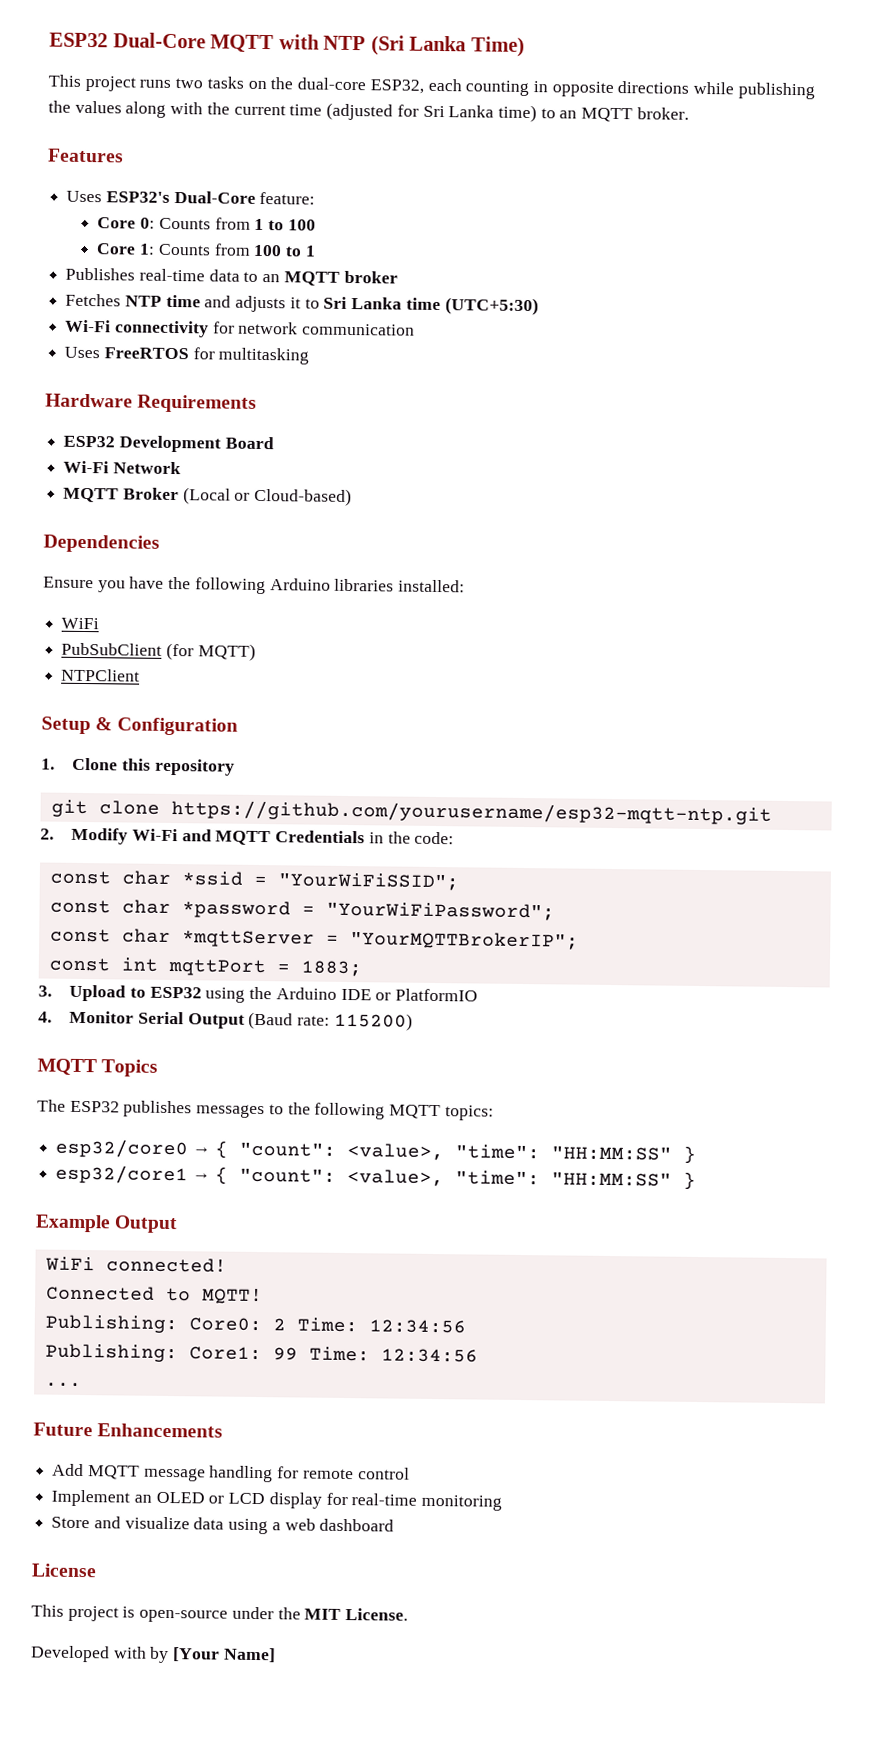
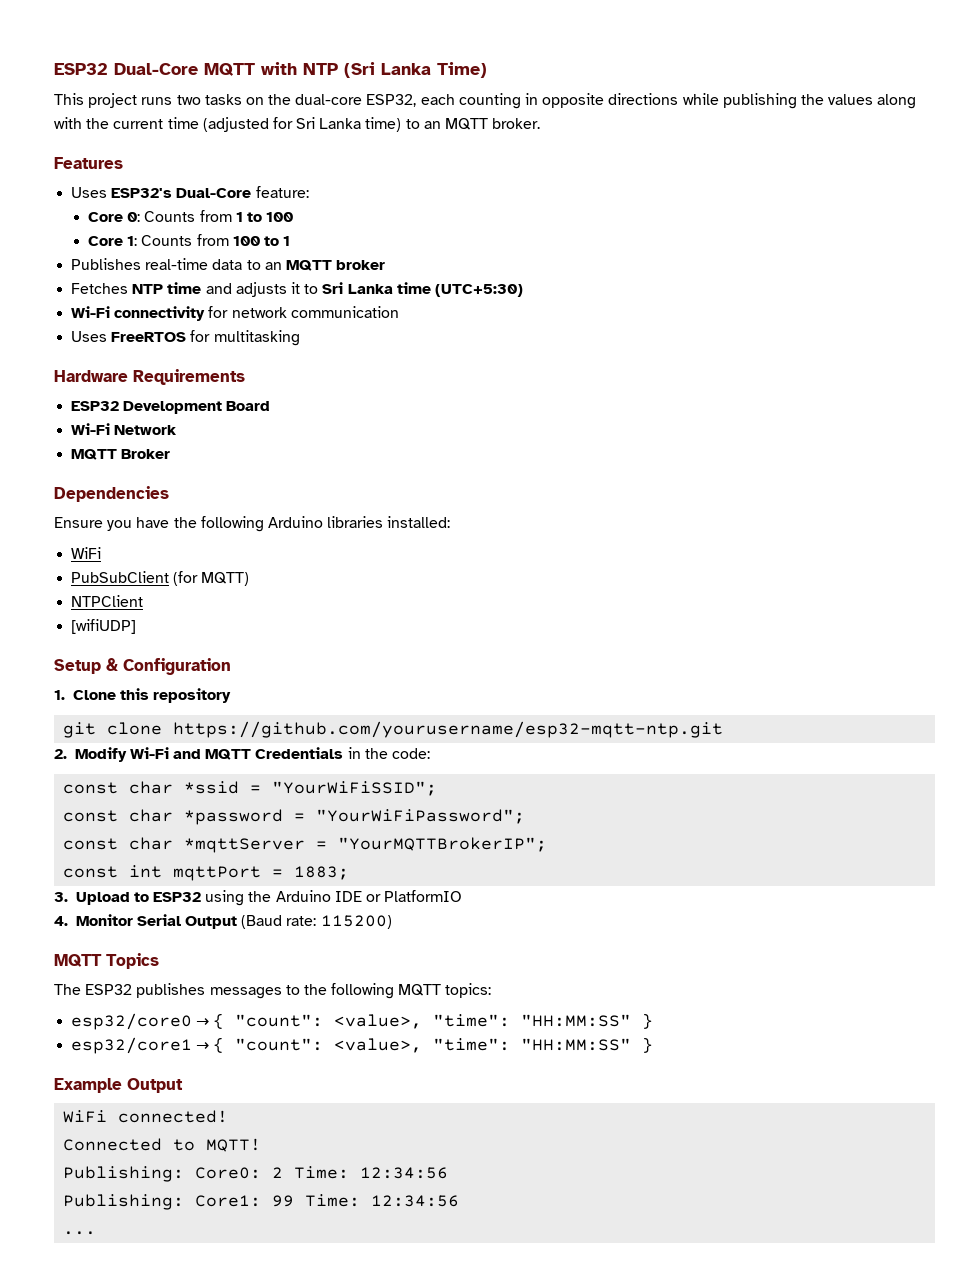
[182,487,353,507] (Local or Cloud-based) -> (171, 454) none
(141, 675) none -> [71,619,137,634] // [wifiUDP]
[33,1422,224,1438] [52,1463,410,1483] [51,1489,503,1511] [51,1516,395,1535] [31,1563,97,1578] [31,1604,409,1623] [30,1645,276,1664] // Future Enhancements // Add MQTT message handling for remote control // Implement an OLED or LCD display for real-time monitoring // Store and visualize data using a web dashboard // License // This project is open-source under the MIT License. // Developed with by [Your Name] -> (97, 1233) none

